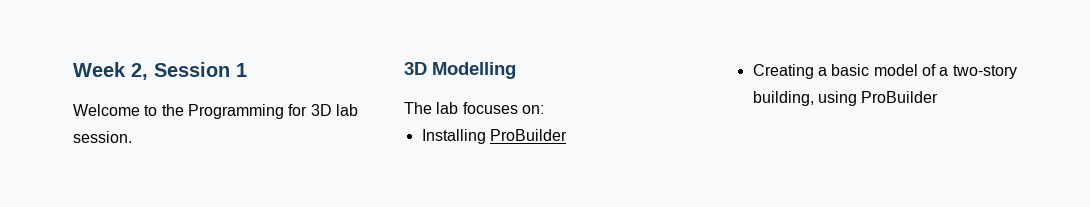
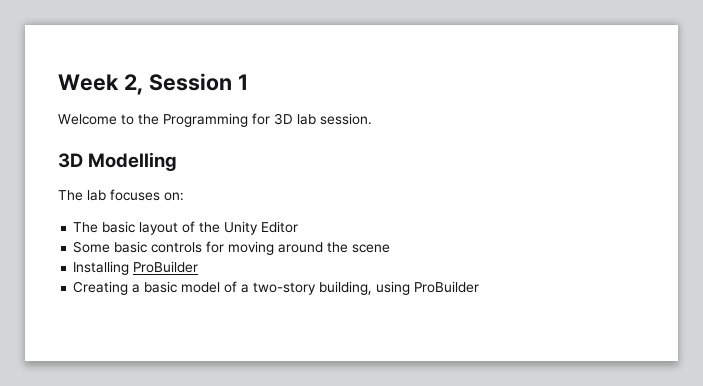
(544, 109) none -> [73,221,299,235] [73,241,391,255] // The basic layout of the Unity Editor // Some basic controls for moving around the scene

